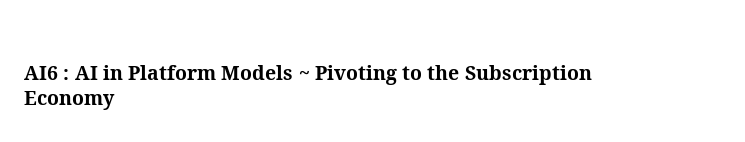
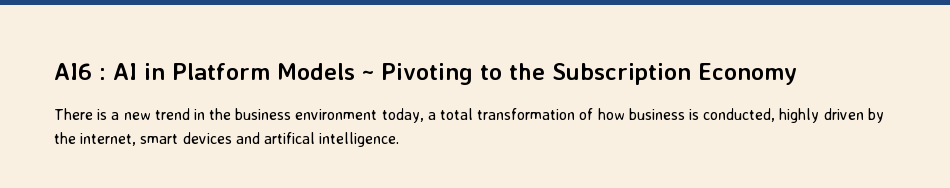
(115, 100) none -> [54,108,884,123] [54,132,400,147] // There is a new trend in the business environment today, a total transformation of how business is conducted, highly driven by the internet, smart devices and artifical intelligence.

